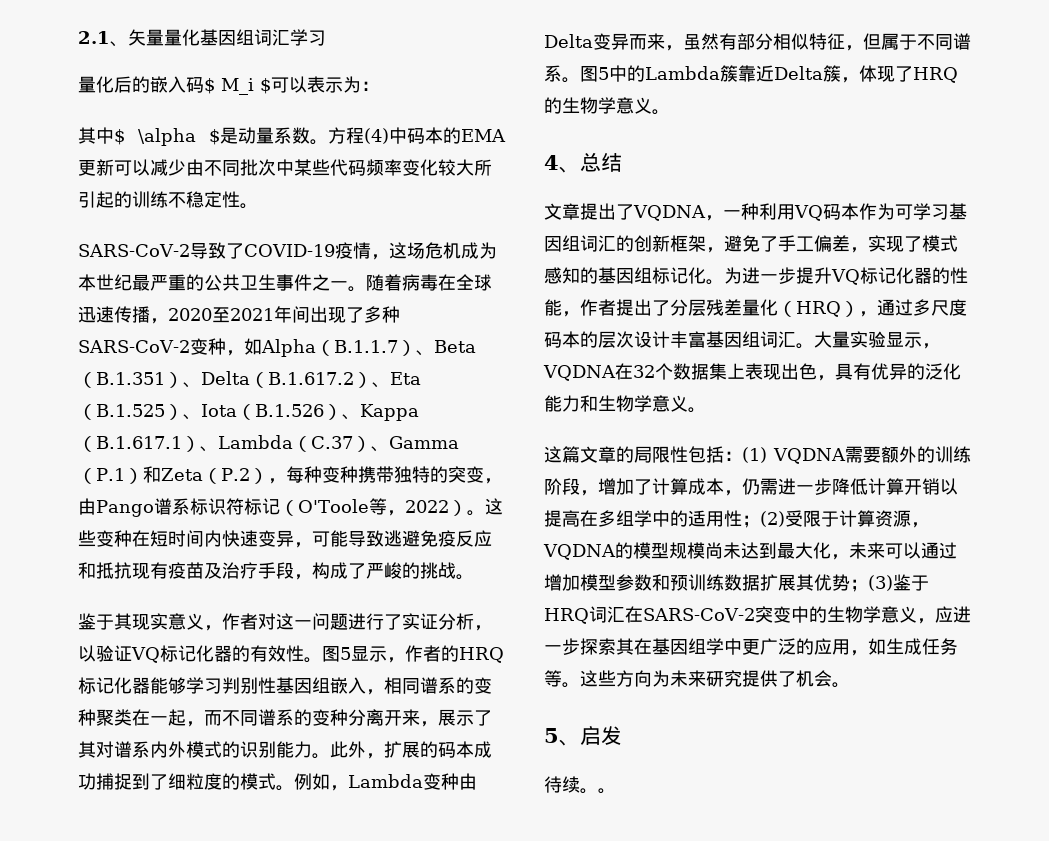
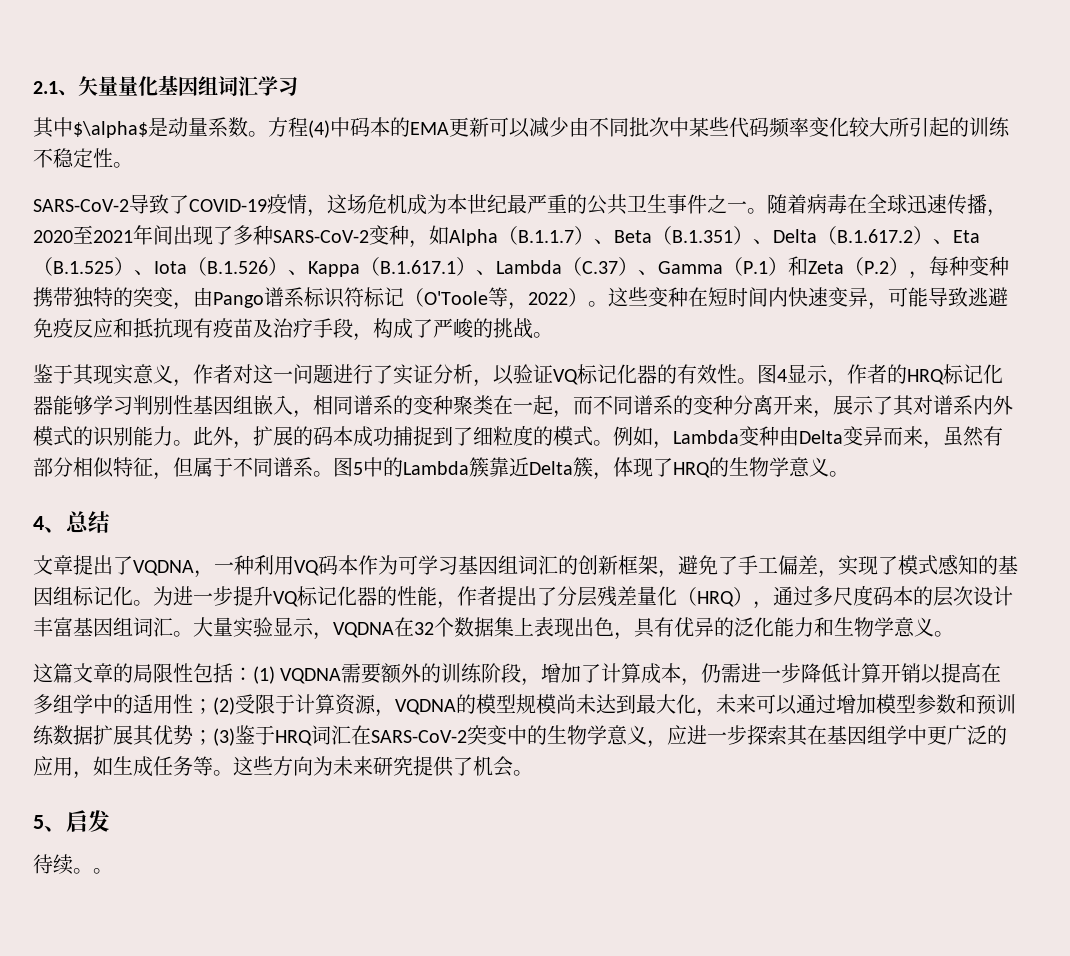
[78,76,379,95] [78,127,220,146] 量化后的嵌入码$ M_i $可以表示为： // 其中$ \alpha $ -> [33,117,148,138] 其中$\alpha$
[340,647,351,660] 5 -> [777,369,787,382] 4

